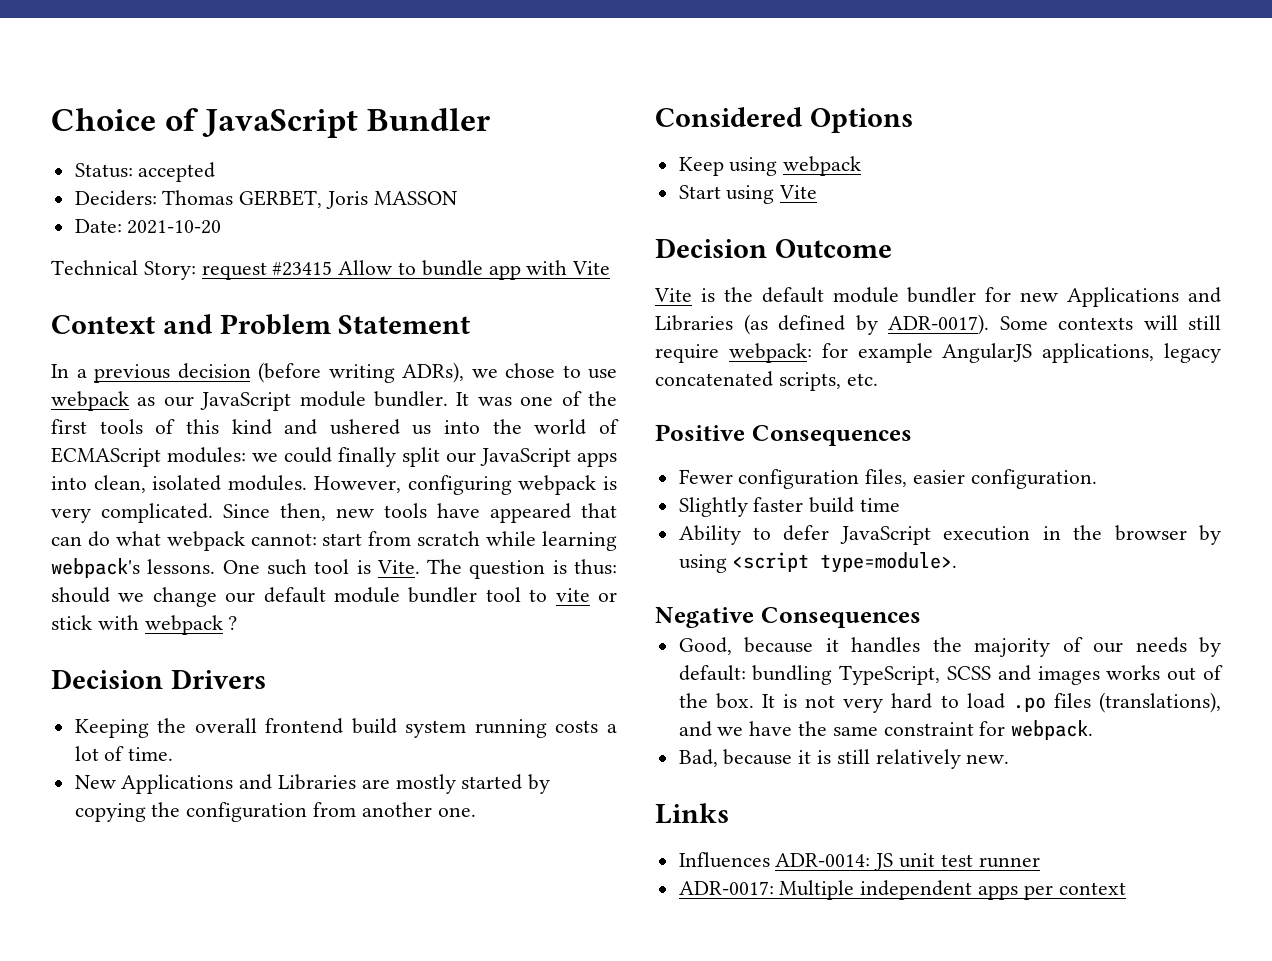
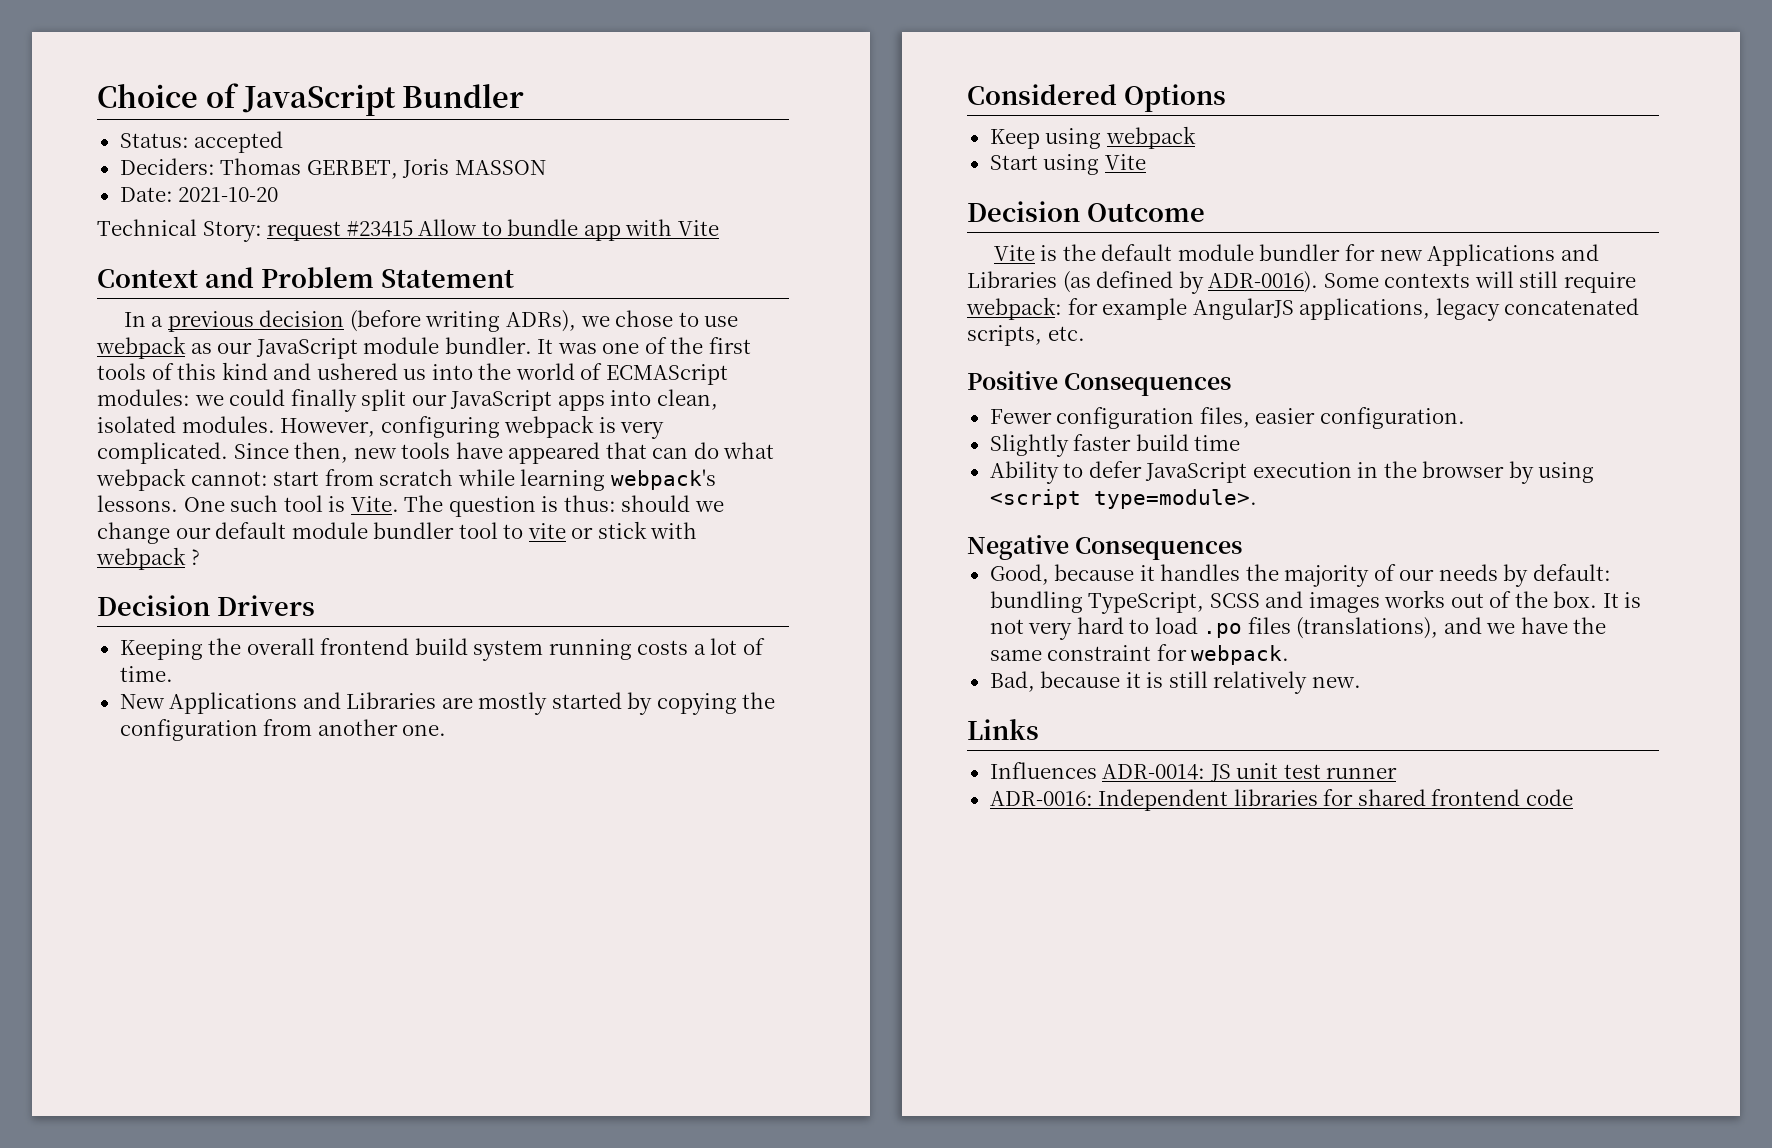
[888,314,989,335] ADR-0017). -> [1208,271,1319,293] ADR-0016).
[678,880,1126,900] ADR-0017: Multiple independent apps per context -> [989,789,1573,811] ADR-0016: Independent libraries for shared frontend code

